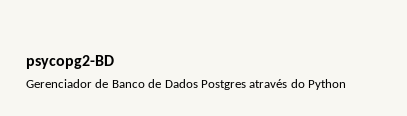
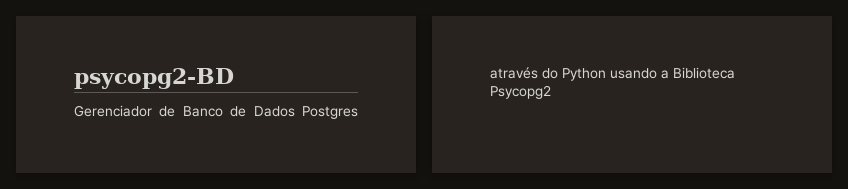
(346, 84) none -> [610,67,735,79] [490,85,551,99] usando a Biblioteca Psycopg2

